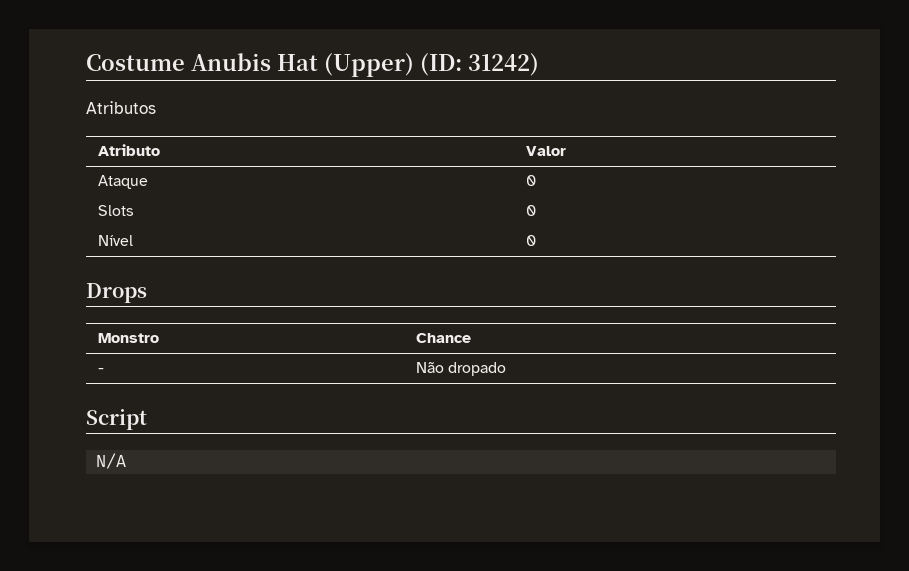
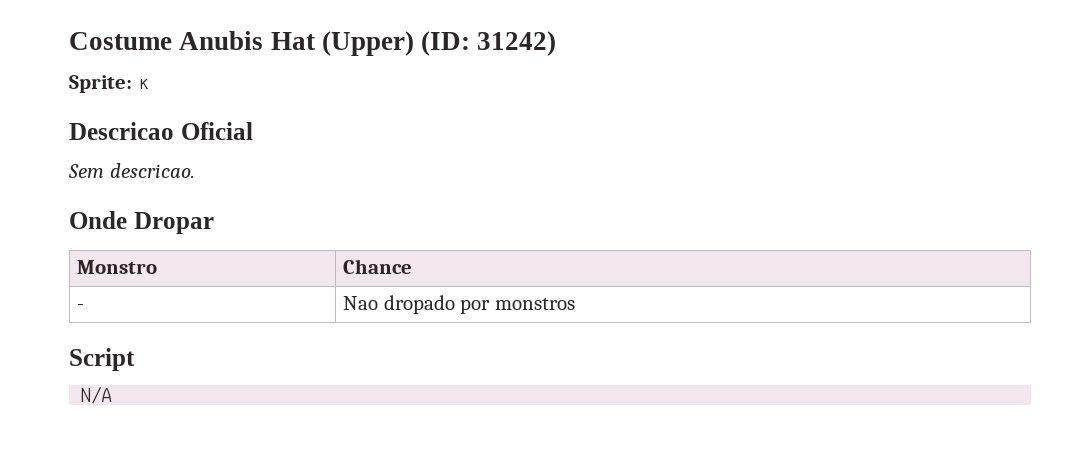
[86,101,156,114] [98,144,161,156] [526,146,567,156] [98,175,149,189] [526,175,537,186] [98,205,135,216] [526,205,537,216] [98,235,134,246] [526,235,537,246] [86,283,147,303] Atributos // Atributo | Valor // Ataque | 0 // Slots | 0 // Nível | 0 // Drops -> [69,75,149,93] [69,122,253,140] [68,163,195,178] [69,211,214,234] Sprite: ĸ // Descricao Oficial // Sem descricao. // Onde Dropar
[416,362,445,373] Não -> [343,296,379,310] Nao
(507, 369) none -> [460,298,575,314] por monstros

